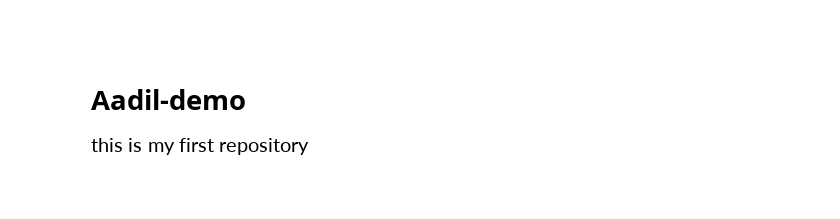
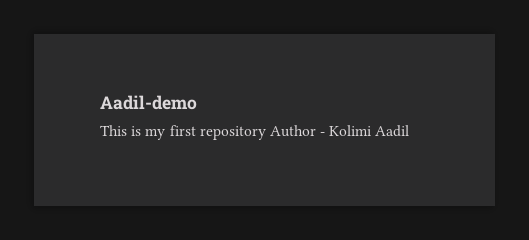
[91,138,123,152] this -> [100,125,127,136] This
(310, 146) none -> [269,125,410,137] Author - Kolimi Aadil

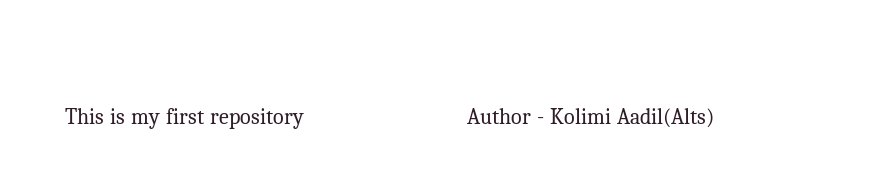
[100,95,197,110] Aadil-demo // -> (65, 116) none
(266, 133) none -> (304, 118) //
[375,125,410,137] Aadil -> [616,108,714,128] Aadil(Alts)

